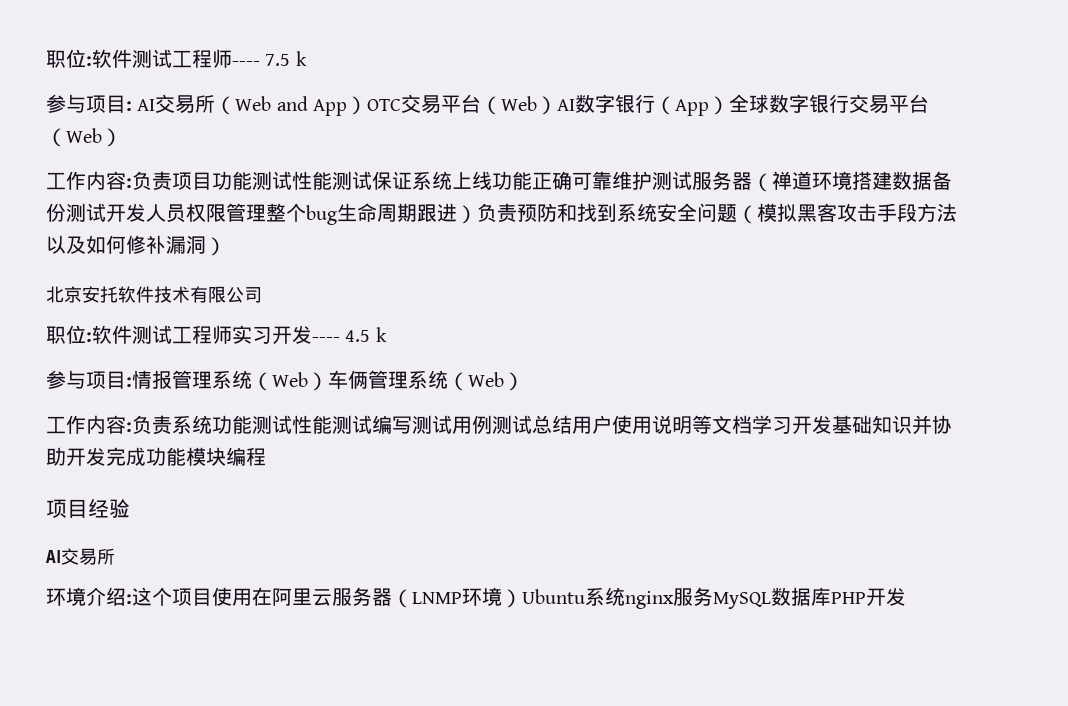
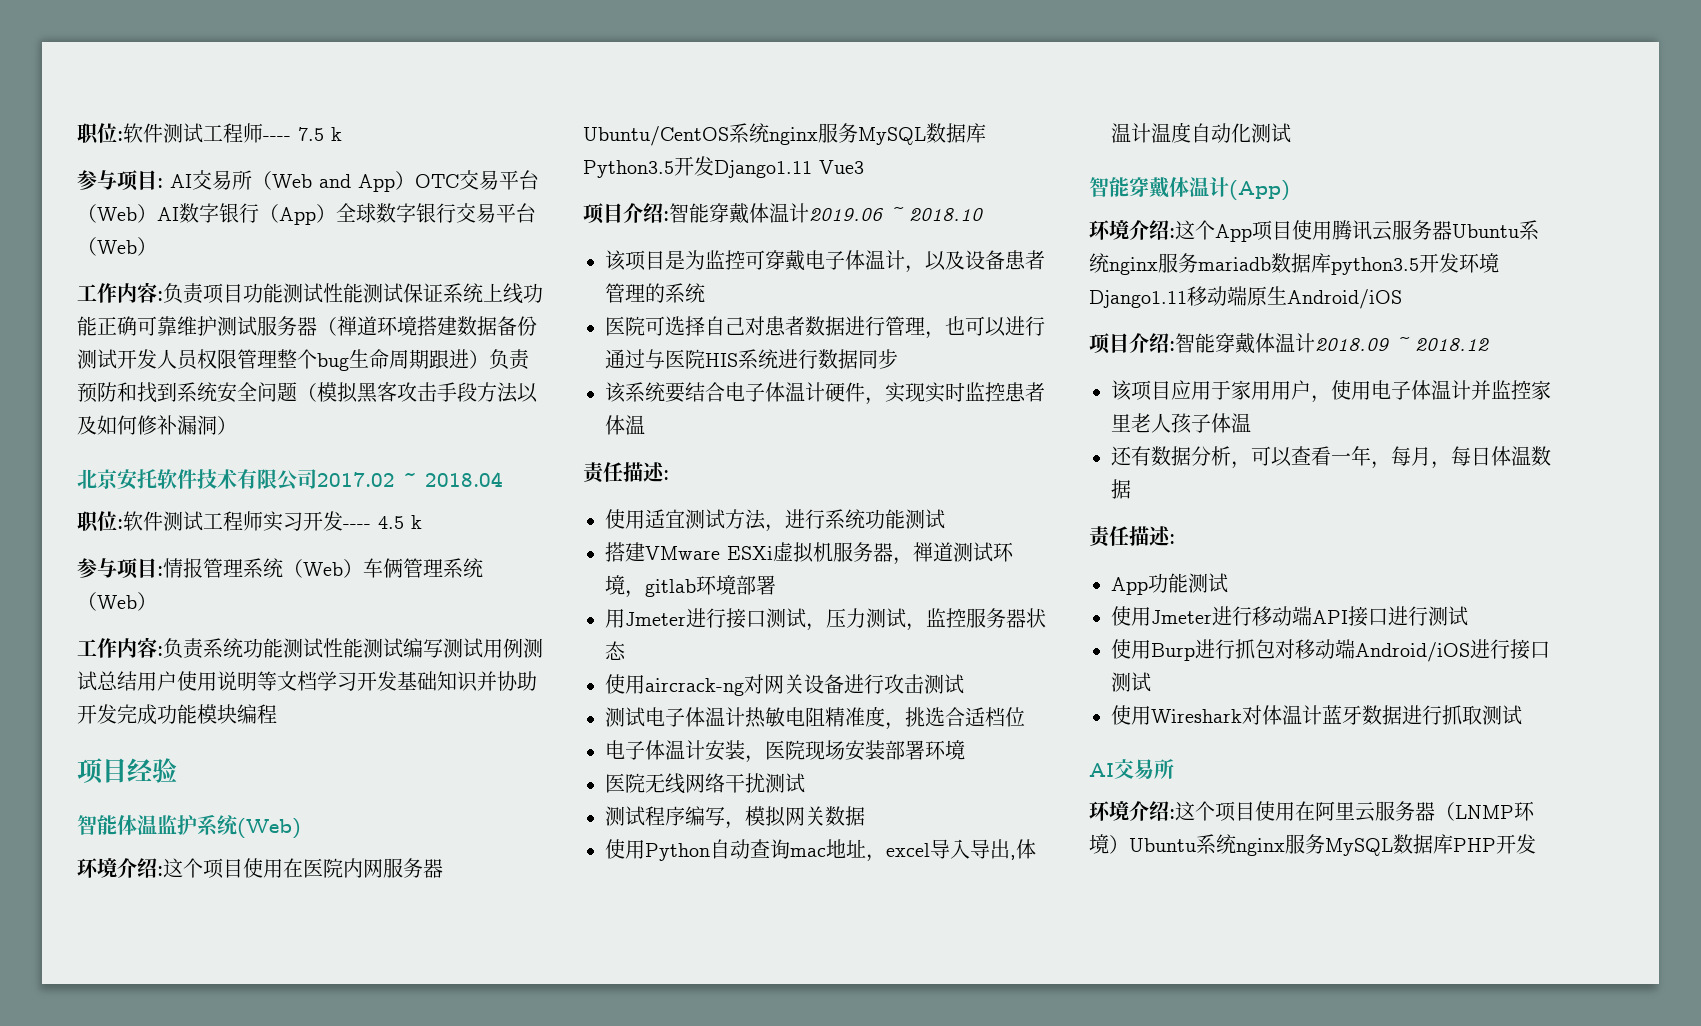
(262, 295) none -> [317,472,503,487] 2017.02 ~ 2018.04
(130, 508) none -> [77,814,301,839] [77,858,443,879] [583,123,986,146] [583,156,864,178] [583,203,983,224] [605,250,1045,273] [605,283,705,303] [605,316,1045,339] [605,349,898,369] [605,382,1045,405] [605,415,645,435] [583,462,669,484] [605,509,945,532] [605,542,1014,565] [605,575,776,598] [605,608,1046,631] [605,641,626,660] [605,674,964,696] [605,706,1025,730] [605,740,965,763] [605,773,805,794] [605,806,865,829] [605,839,1036,862] [1111,122,1291,143] [1089,177,1290,201] [1089,220,1539,242] [1089,253,1499,275] [1089,286,1402,309] [1089,333,1489,354] [1111,380,1551,403] [1111,413,1251,434] [1111,446,1551,469] [1111,479,1131,499] [1089,526,1175,548] [1111,573,1228,595] [1111,606,1468,627] [1111,639,1550,662] [1111,672,1151,692] [1111,705,1522,725] // 智能体温监护系统(Web) // 环境介绍:这个项目使用在医院内网服务器Ubuntu/CentOS系统nginx服务MySQL数据库Python3.5开发Django1.11 Vue3 // 项目介绍:智能穿戴体温计2019.06 ~ 2018.10 // 该项目是为监控可穿戴电子体温计，以及设备患者管理的系统 // 医院可选择自己对患者数据进行管理，也可以进行通过与医院HIS系统进行数据同步 // 该系统要结合电子体温计硬件，实现实时监控患者体温 // 责任描述: // 使用适宜测试方法，进行系统功能测试 // 搭建VMware ESXi虚拟机服务器，禅道测试环境，gitlab环境部署 // 用Jmeter进行接口测试，压力测试，监控服务器状态 // 使用aircrack-ng对网关设备进行攻击测试 // 测试电子体温计热敏电阻精准度，挑选合适档位 // 电子体温计安装，医院现场安装部署环境 // 医院无线网络干扰测试 // 测试程序编写，模拟网关数据 // 使用Python自动查询mac地址，excel导入导出,体温计温度自动化测试 // 智能穿戴体温计(App) // 环境介绍:这个App项目使用腾讯云服务器Ubuntu系统nginx服务mariadb数据库python3.5开发环境Django1.11移动端原生Android/iOS // 项目介绍:智能穿戴体温计2018.09 ~ 2018.12 // 该项目应用于家用用户，使用电子体温计并监控家里老人孩子体温 // 还有数据分析，可以查看一年，每月，每日体温数据 // 责任描述: // App功能测试 // 使用Jmeter进行移动端API接口进行测试 // 使用Burp进行抓包对移动端Android/iOS进行接口测试 // 使用Wireshark对体温计蓝牙数据进行抓取测试

